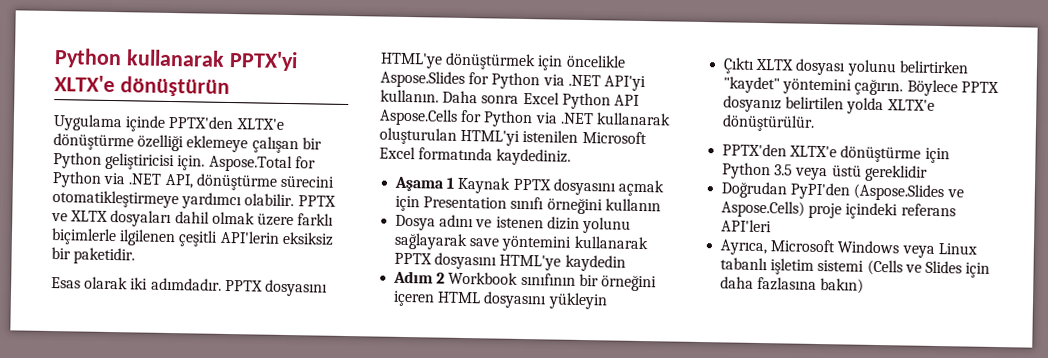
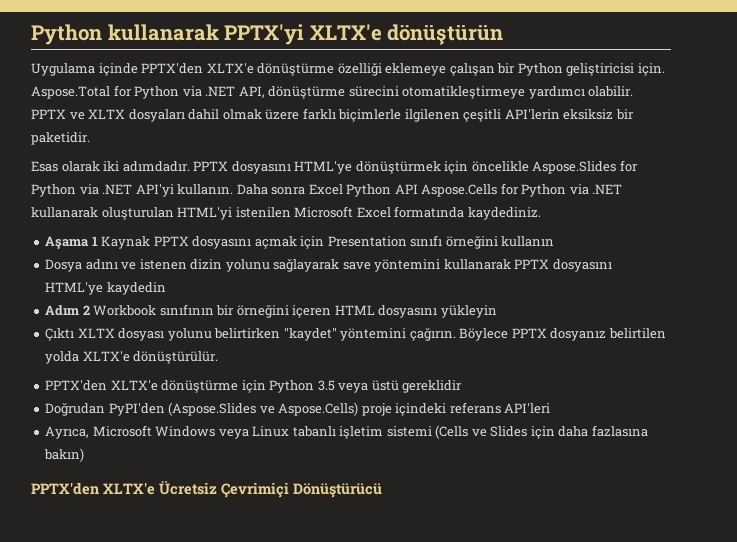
(865, 286) none -> [31,481,382,498] // PPTX'den XLTX'e Ücretsiz Çevrimiçi Dönüştürücü

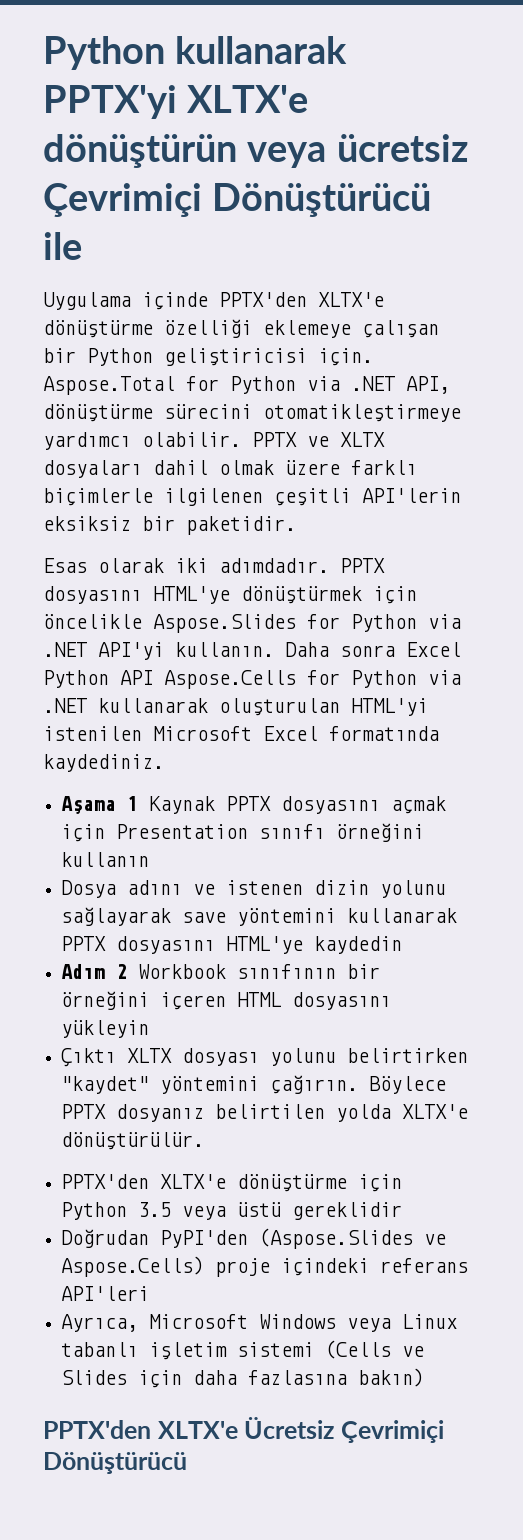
(504, 34) none -> [247,134,468,168] [43,183,432,217] [43,232,82,260] veya ücretsiz Çevrimiçi Dönüştürücü ile

